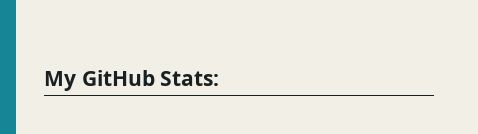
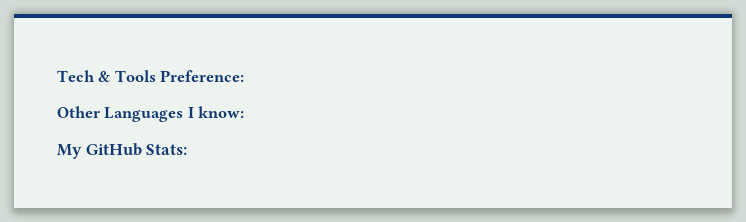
(44, 81) none -> [57,70,245,82] [57,106,245,122] Tech & Tools Preference: // Other Languages I know: //

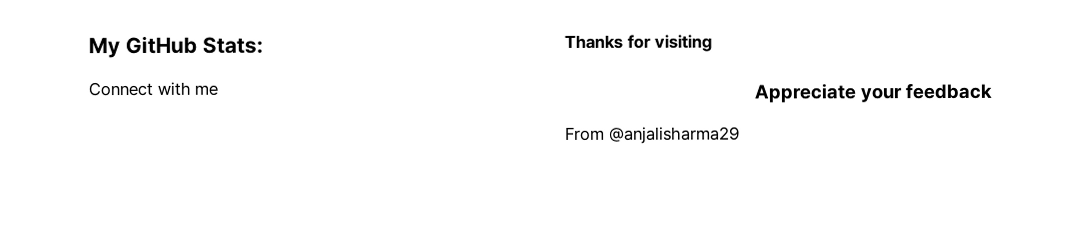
[57,70,245,82] [57,106,245,122] [57,143,188,159] Tech & Tools Preference: // Other Languages I know: // My GitHub Stats: -> [88,35,263,59] [88,81,219,97] [564,34,713,52] [753,82,992,103] [565,126,740,144] My GitHub Stats: // Connect with me // Thanks for visiting // Appreciate your feedback // From @anjalisharma29

